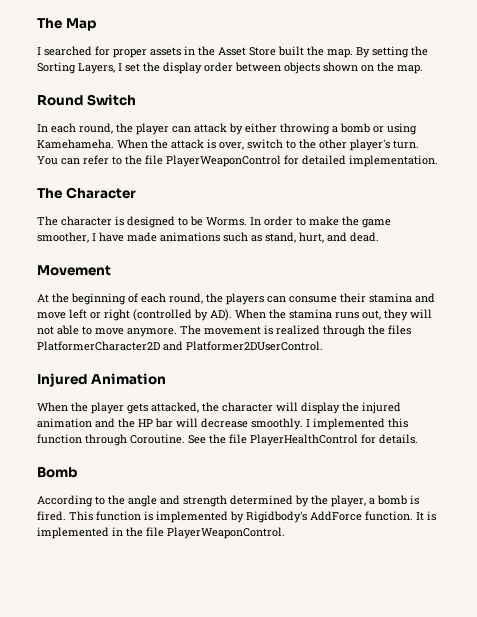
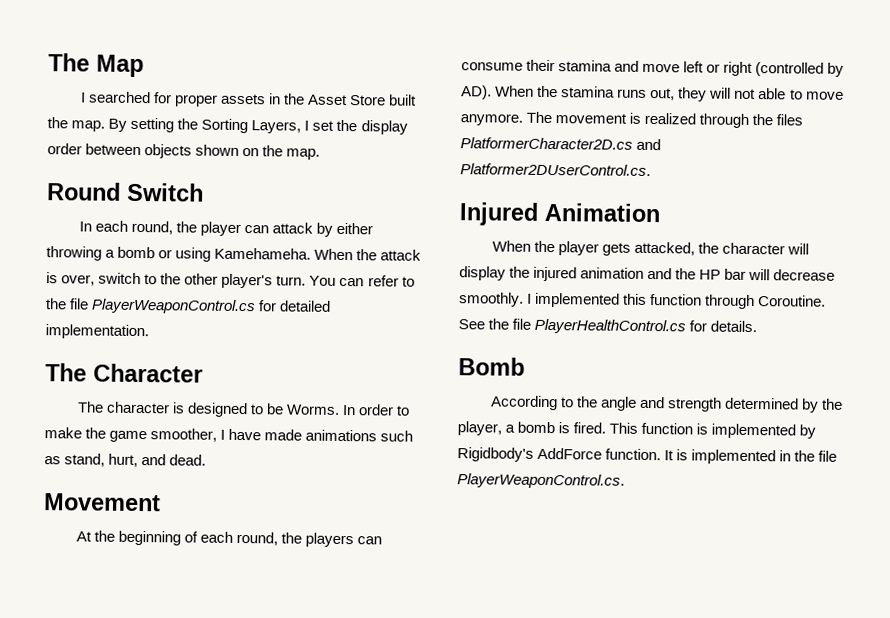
[166,155,281,167] PlayerWeaponControl -> [91,298,257,315] PlayerWeaponControl.cs
[37,341,323,351] PlatformerCharacter2D and Platformer2DUserControl. -> [460,137,662,151] [460,163,651,177] PlatformerCharacter2D.cs and Platformer2DUserControl.cs.
[250,434,358,446] PlayerHealthControl -> [534,318,687,335] PlayerHealthControl.cs
[167,527,285,539] PlayerWeaponControl. -> [457,473,625,489] PlayerWeaponControl.cs.

